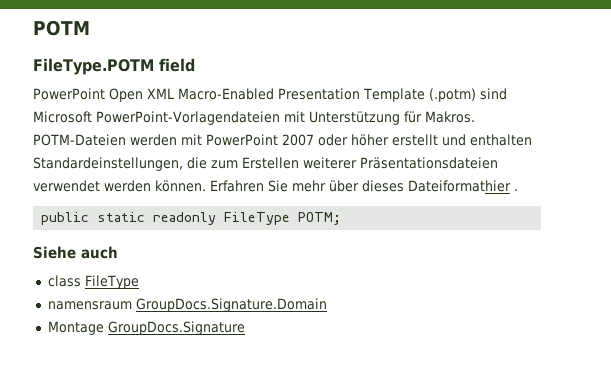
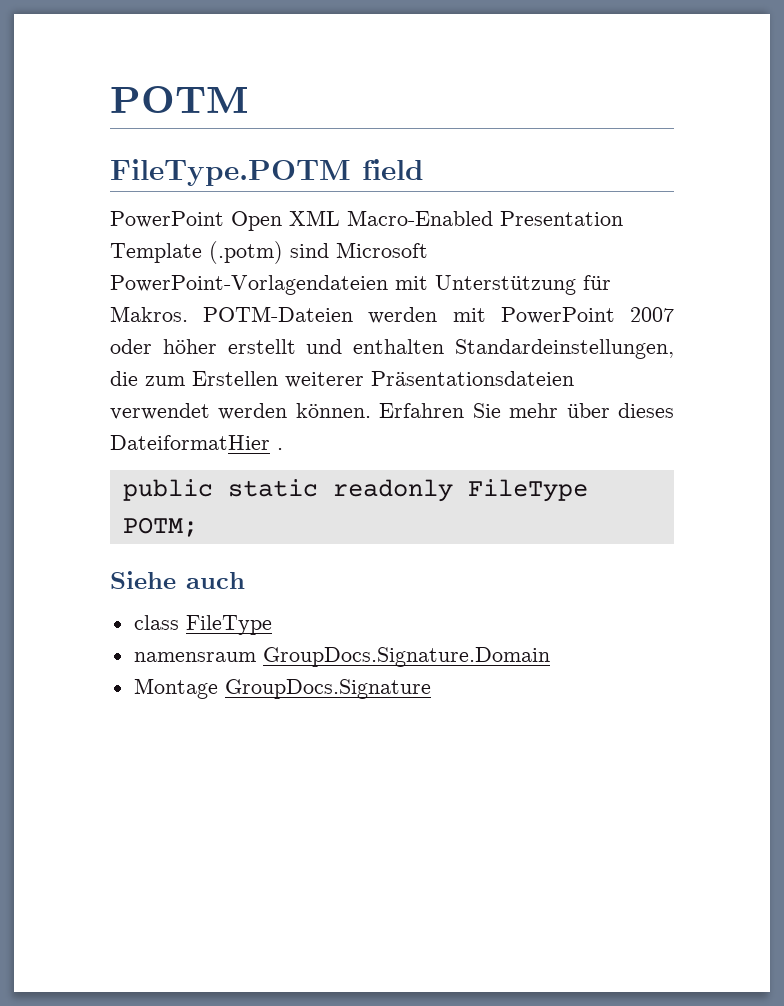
[408,180,511,192] Dateiformathier -> [110,435,270,450] DateiformatHier

